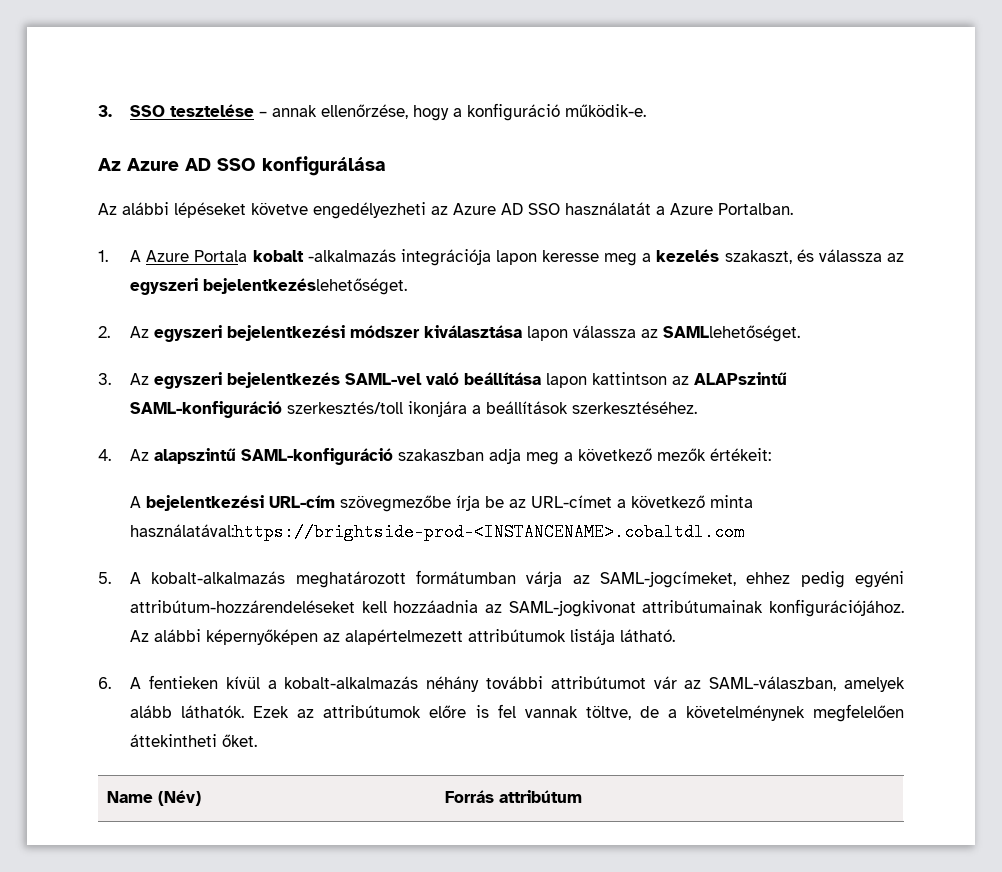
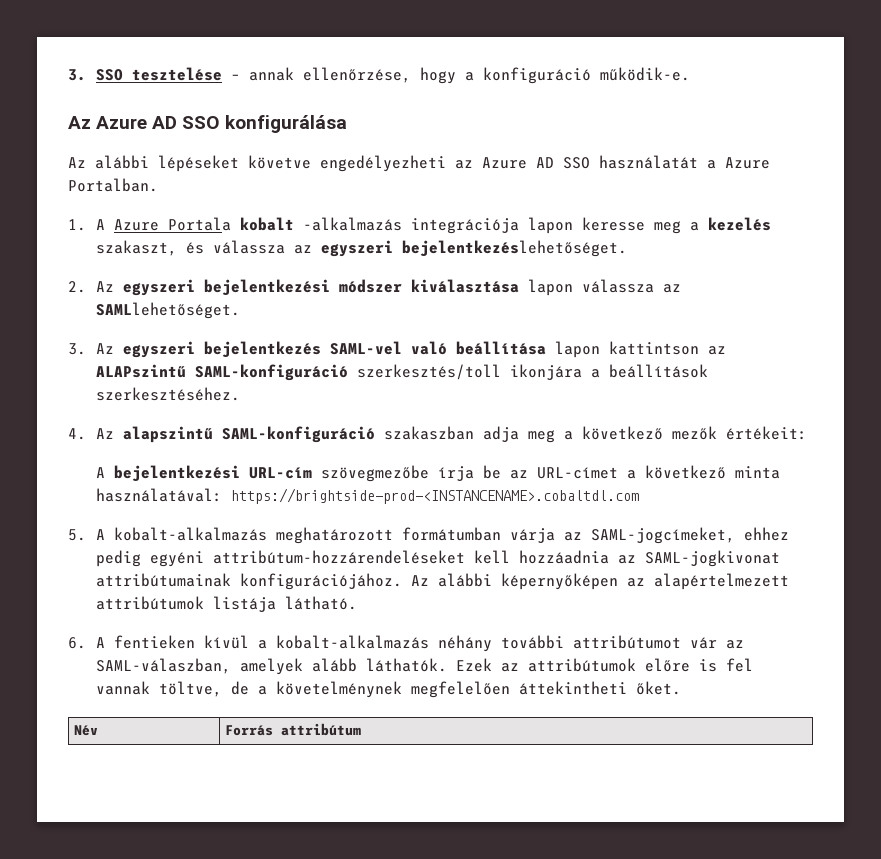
[130,523,745,541] használatával:https://brightside-prod-<INSTANCENAME>.cobaltdl.com -> [95,488,639,504] használatával: https://brightside-prod-<INSTANCENAME>.cobaltdl.com
[106,790,201,806] Name (Név) -> [74,725,99,736] Név

